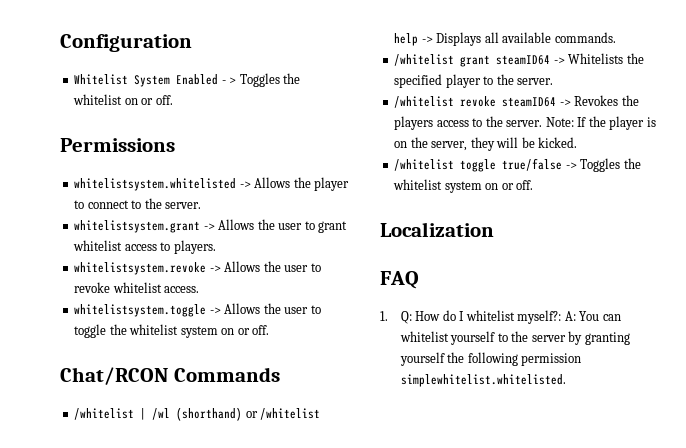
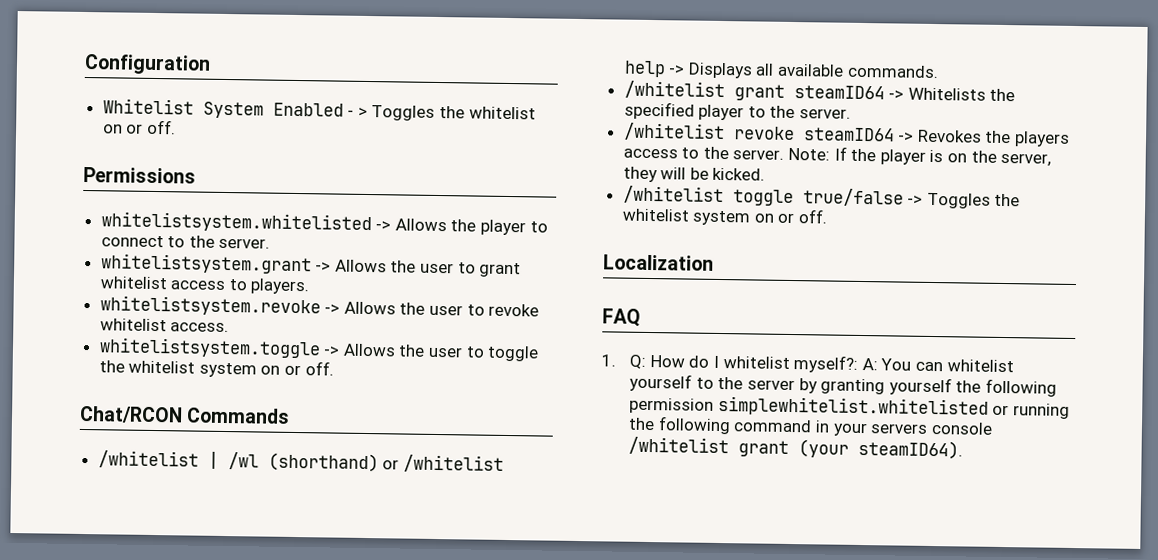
[400,374,566,387] simplewhitelist.whitelisted. -> [717,395,1070,419] [628,416,993,437] [628,436,964,460] simplewhitelist.whitelisted or running the following command in your servers console /whitelist grant (your steamID64).

